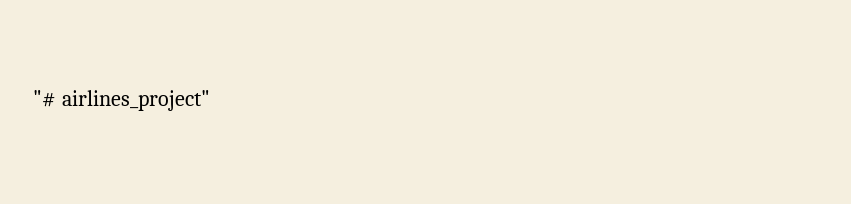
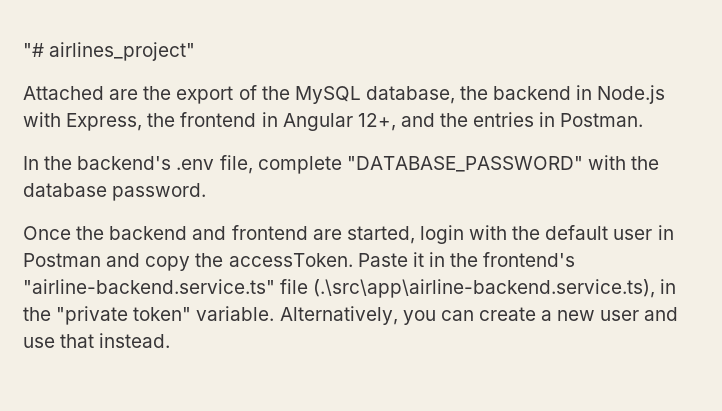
(210, 100) none -> [23,85,666,104] [23,112,644,131] [23,155,660,174] [23,183,207,201] [23,225,674,244] [23,252,576,271] [23,279,677,298] [23,306,679,325] [23,333,171,348] // Attached are the export of the MySQL database, the backend in Node.js with Express, the frontend in Angular 12+, and the entries in Postman. // In the backend's .env file, complete "DATABASE_PASSWORD" with the database password. // Once the backend and frontend are started, login with the default user in Postman and copy the accessToken. Paste it in the frontend's "airline-backend.service.ts" file (.\src\app\airline-backend.service.ts), in the "private token" variable. Alternatively, you can create a new user and use that instead.

